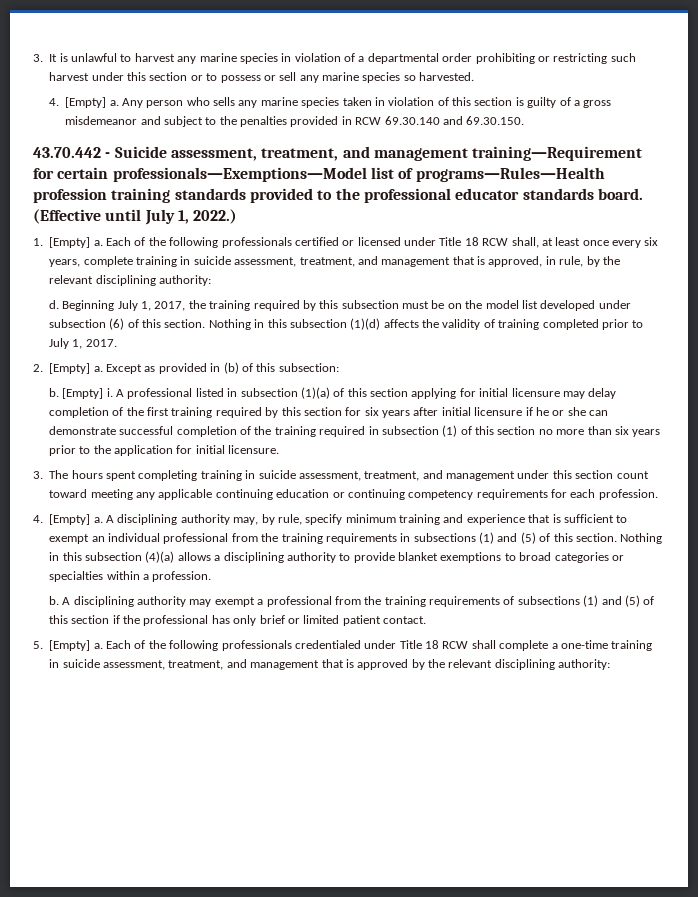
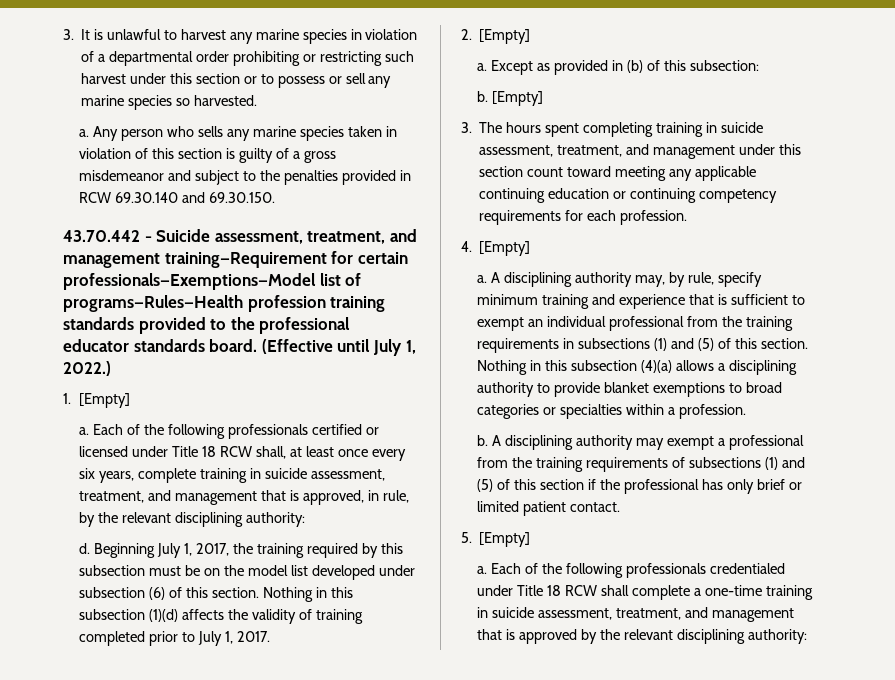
[48,97,107,108] 4. [Empty] -> (257, 100) none
(91, 242) none -> (131, 400) //
(91, 368) none -> (531, 36) //
[106,387,617,399] [48,407,609,418] [48,425,661,437] [48,445,280,456] i. A professional listed in subsection (1)(a) of this section applying for initial licensure may delay completion of the first training required by this section for six years after initial licensure if he or she can demonstrate successful completion of the training required in subsection (1) of this section no more than six years prior to the application for initial licensure. -> (544, 98) none
(91, 519) none -> (531, 248) //
(91, 645) none -> (531, 539) //

